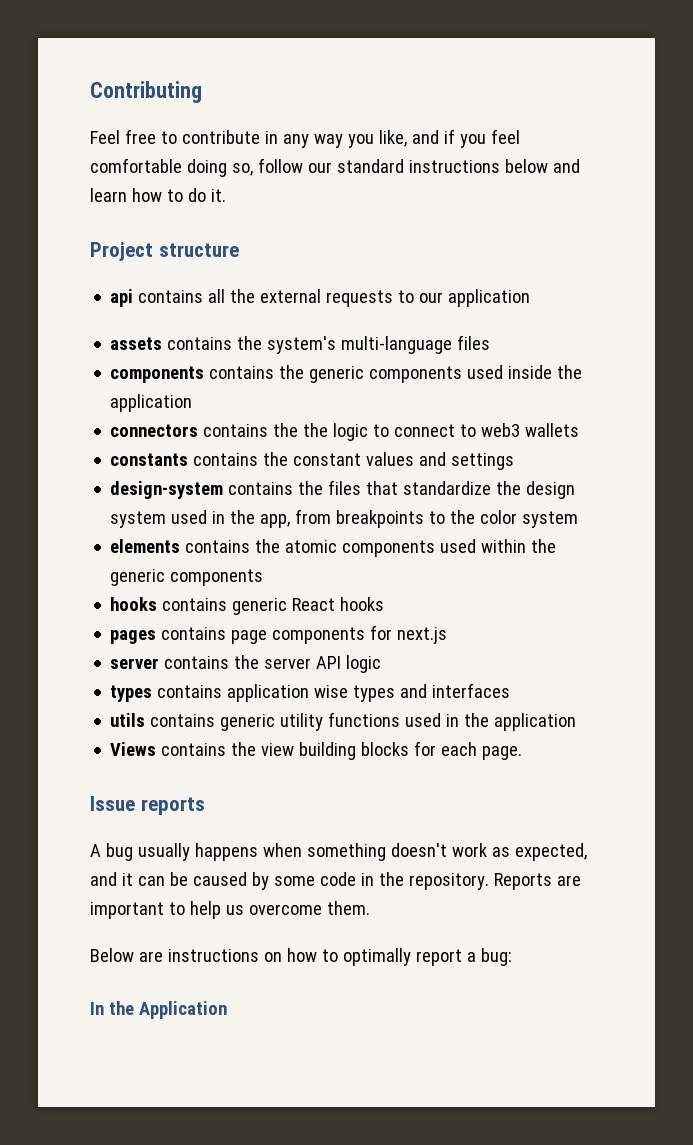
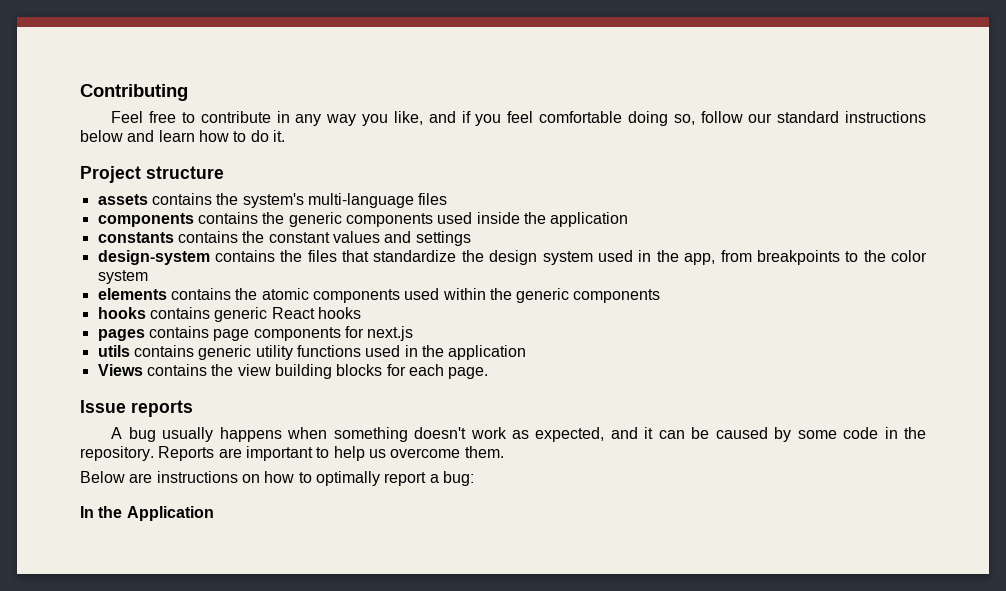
[110,289,531,307] // api contains all the external requests to our application -> (224, 172) none
[110,423,580,441] // connectors contains the the logic to connect to web3 wallets -> (629, 219) none
[110,655,382,673] [110,683,511,702] // server contains the server API logic // types contains application wise types and interfaces -> (414, 333) none

